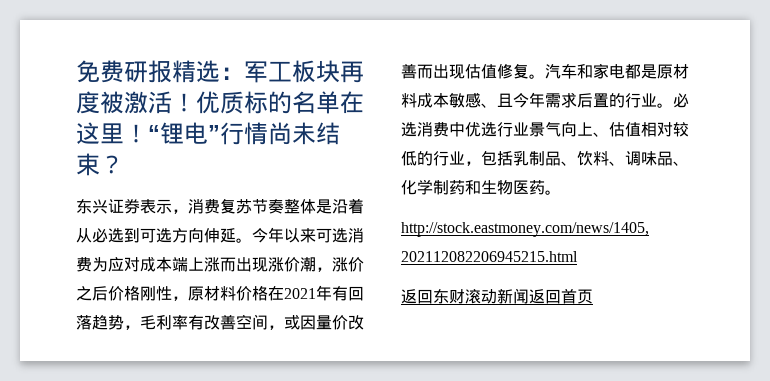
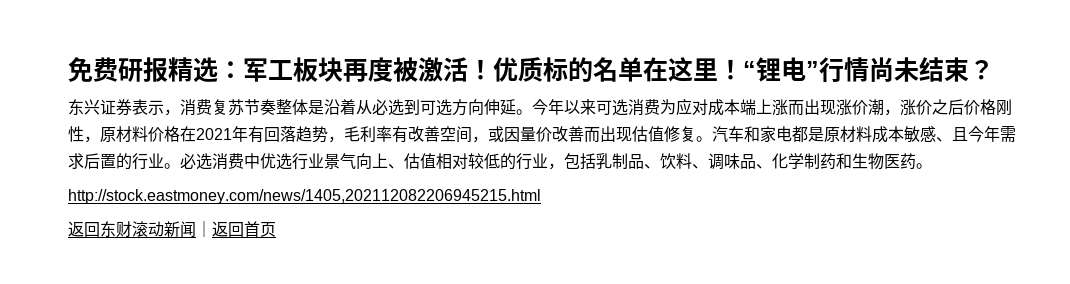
(529, 296) none -> [196,221,212,238] ｜

